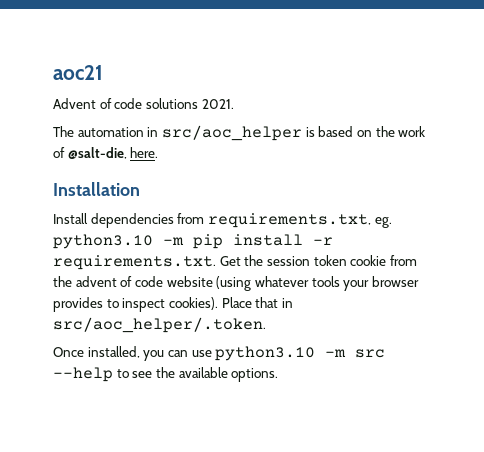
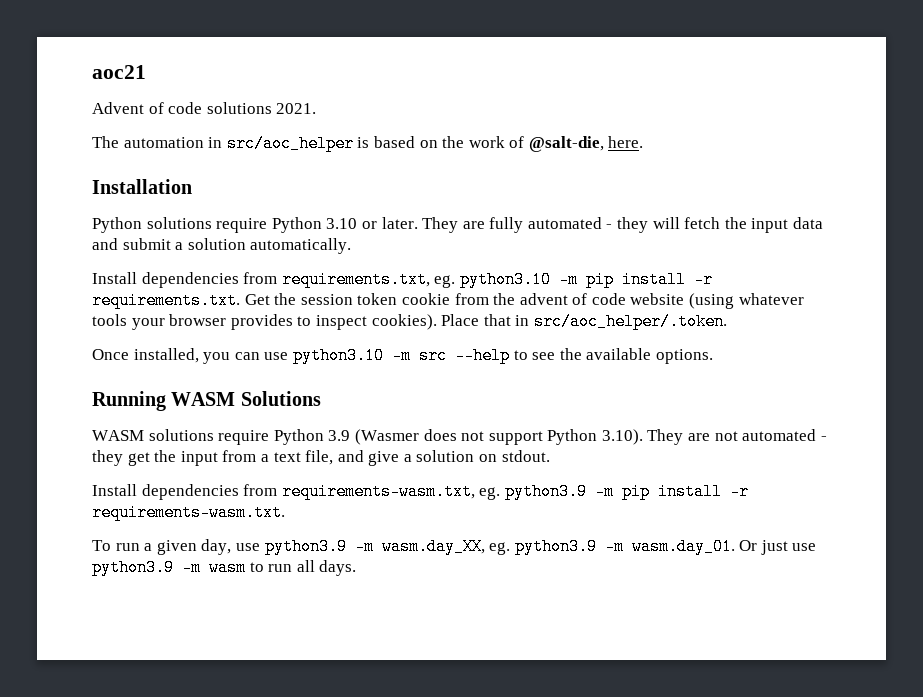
(140, 189) none -> [92,217,824,233] [92,238,352,254] // Python solutions require Python 3.10 or later. They are fully automated - they will fetch the input data and submit a solution automatically.
(279, 375) none -> [92,391,321,411] [92,429,827,445] [92,450,550,466] [92,483,749,500] [92,504,285,521] [92,538,817,555] [92,559,357,576] // Running WASM Solutions // WASM solutions require Python 3.9 (Wasmer does not support Python 3.10). They are not automated - they get the input from a text file, and give a solution on stdout. // Install dependencies from requirements-wasm.txt, eg. python3.9 -m pip install -r requirements-wasm.txt. // To run a given day, use python3.9 -m wasm.day_XX, eg. python3.9 -m wasm.day_01. Or just use python3.9 -m wasm to run all days.

